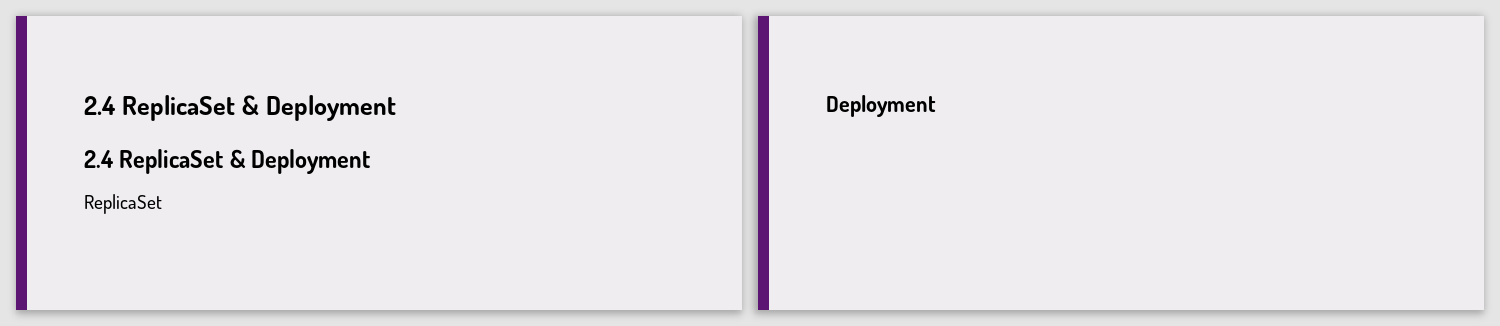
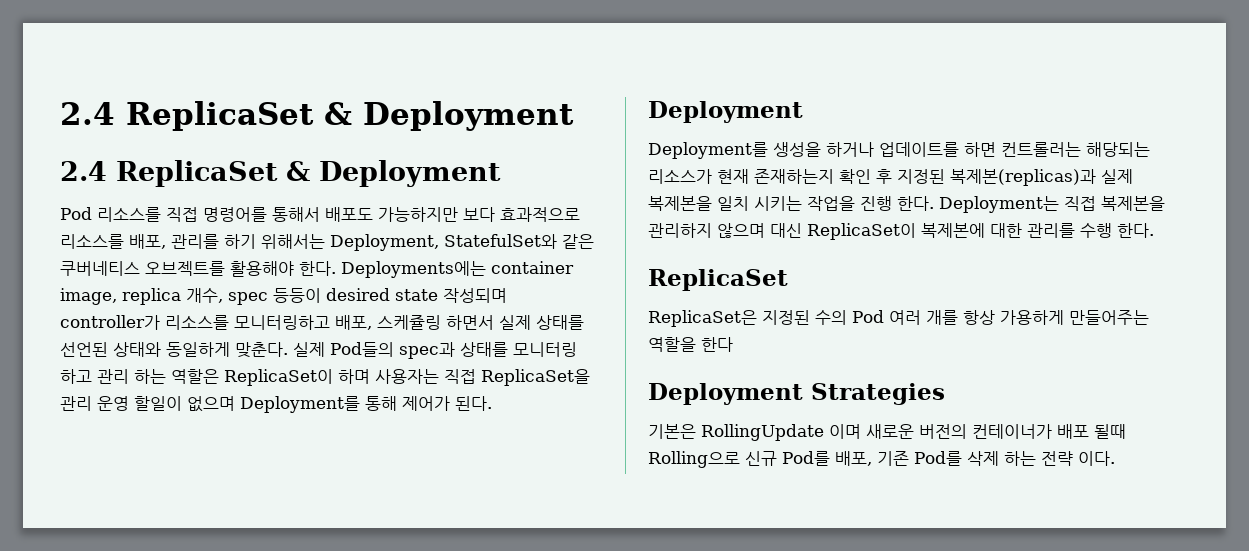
[84,194,162,214] [826,95,936,117] ReplicaSet // Deployment -> [60,207,580,222] [60,234,594,251] [60,261,574,278] [60,288,507,305] [60,315,584,330] [60,342,577,359] [60,369,590,386] [60,396,492,413] [648,101,803,123] [648,142,1150,159] [648,169,1133,186] [648,196,1165,213] [648,223,1154,240] [648,269,788,291] [648,310,1149,327] [648,337,733,352] [648,383,945,405] [648,424,1126,441] [648,451,1115,468] Pod 리소스를 직접 명령어를 통해서 배포도 가능하지만 보다 효과적으로 리소스를 배포, 관리를 하기 위해서는 Deployment, StatefulSet와 같은 쿠버네티스 오브젝트를 활용해야 한다. Deployments에는 container image, replica 개수, spec 등등이 desired state 작성되며 controller가 리소스를 모니터링하고 배포, 스케쥴링 하면서 실제 상태를 선언된 상태와 동일하게 맞춘다. 실제 Pod들의 spec과 상태를 모니터링 하고 관리 하는 역할은 ReplicaSet이 하며 사용자는 직접 ReplicaSet을 관리 운영 할일이 없으며 Deployment를 통해 제어가 된다. // Deployment // Deployment를 생성을 하거나 업데이트를 하면 컨트롤러는 해당되는 리소스가 현재 존재하는지 확인 후 지정된 복제본(replicas)과 실제 복제본을 일치 시키는 작업을 진행 한다. Deployment는 직접 복제본을 관리하지 않으며 대신 ReplicaSet이 복제본에 대한 관리를 수행 한다. // ReplicaSet // ReplicaSet은 지정된 수의 Pod 여러 개를 항상 가용하게 만들어주는 역할을 한다 // Deployment Strategies // 기본은 RollingUpdate 이며 새로운 버전의 컨테이너가 배포 될때 Rolling으로 신규 Pod를 배포, 기존 Pod를 삭제 하는 전략 이다.

